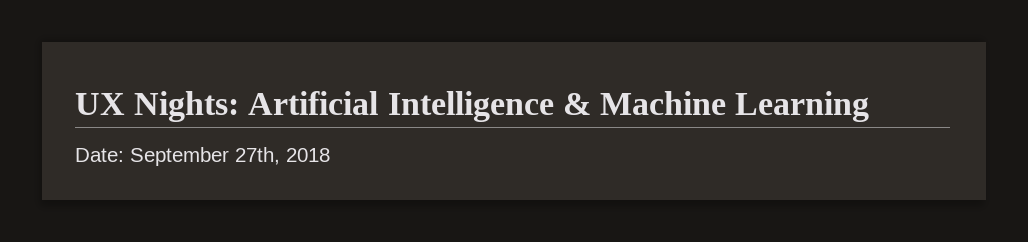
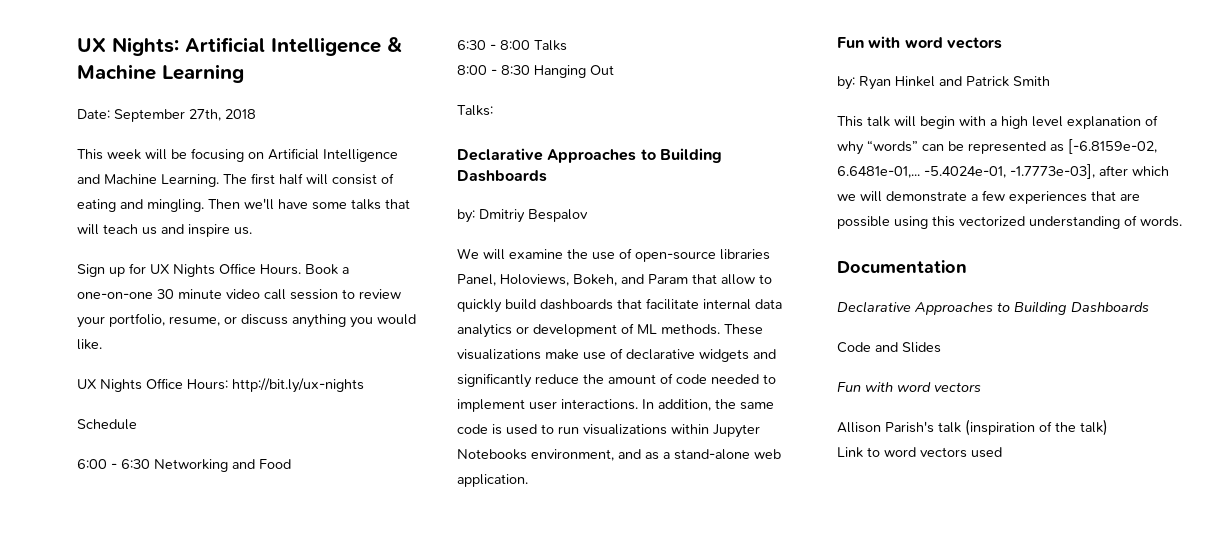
(330, 155) none -> [77,148,398,162] [77,173,394,187] [77,198,410,212] [77,224,252,237] [77,263,349,277] [77,289,401,300] [77,313,416,328] [77,339,102,350] [77,378,364,393] [77,419,137,430] [77,459,291,472] [457,40,567,51] [457,65,614,78] [457,105,493,116] [457,148,722,163] [457,170,547,182] [457,209,588,223] [457,248,770,262] [457,274,772,286] [457,298,782,313] [457,323,763,338] [457,348,776,362] [457,373,776,388] [457,399,774,412] [457,424,760,438] [457,449,781,461] [457,474,528,487] [837,36,1002,49] [837,76,1050,90] [837,115,1158,129] [837,139,1157,155] [837,164,1169,179] [837,190,1140,204] [837,215,1182,229] [837,260,967,274] [837,301,1149,315] [837,342,941,353] [837,382,981,392] [837,419,1108,436] [837,447,1002,458] // This week will be focusing on Artificial Intelligence and Machine Learning. The first half will consist of eating and mingling. Then we'll have some talks that will teach us and inspire us. // Sign up for UX Nights Office Hours. Book a one-on-one 30 minute video call session to review your portfolio, resume, or discuss anything you would like. // UX Nights Office Hours: http://bit.ly/ux-nights // Schedule // 6:00 - 6:30 Networking and Food // 6:30 - 8:00 Talks // 8:00 - 8:30 Hanging Out // Talks: // Declarative Approaches to Building Dashboards // by: Dmitriy Bespalov // We will examine the use of open-source libraries Panel, Holoviews, Bokeh, and Param that allow to quickly build dashboards that facilitate internal data analytics or development of ML methods. These visualizations make use of declarative widgets and significantly reduce the amount of code needed to implement user interactions. In addition, the same code is used to run visualizations within Jupyter Notebooks environment, and as a stand-alone web application. // Fun with word vectors // by: Ryan Hinkel and Patrick Smith // This talk will begin with a high level explanation of why “words” can be represented as [-6.8159e-02, 6.6481e-01,... -5.4024e-01, -1.7773e-03], after which we will demonstrate a few experiences that are possible using this vectorized understanding of words. // Documentation // Declarative Approaches to Building Dashboards // Code and Slides // Fun with word vectors // Allison Parish's talk (inspiration of the talk) // Link to word vectors used

